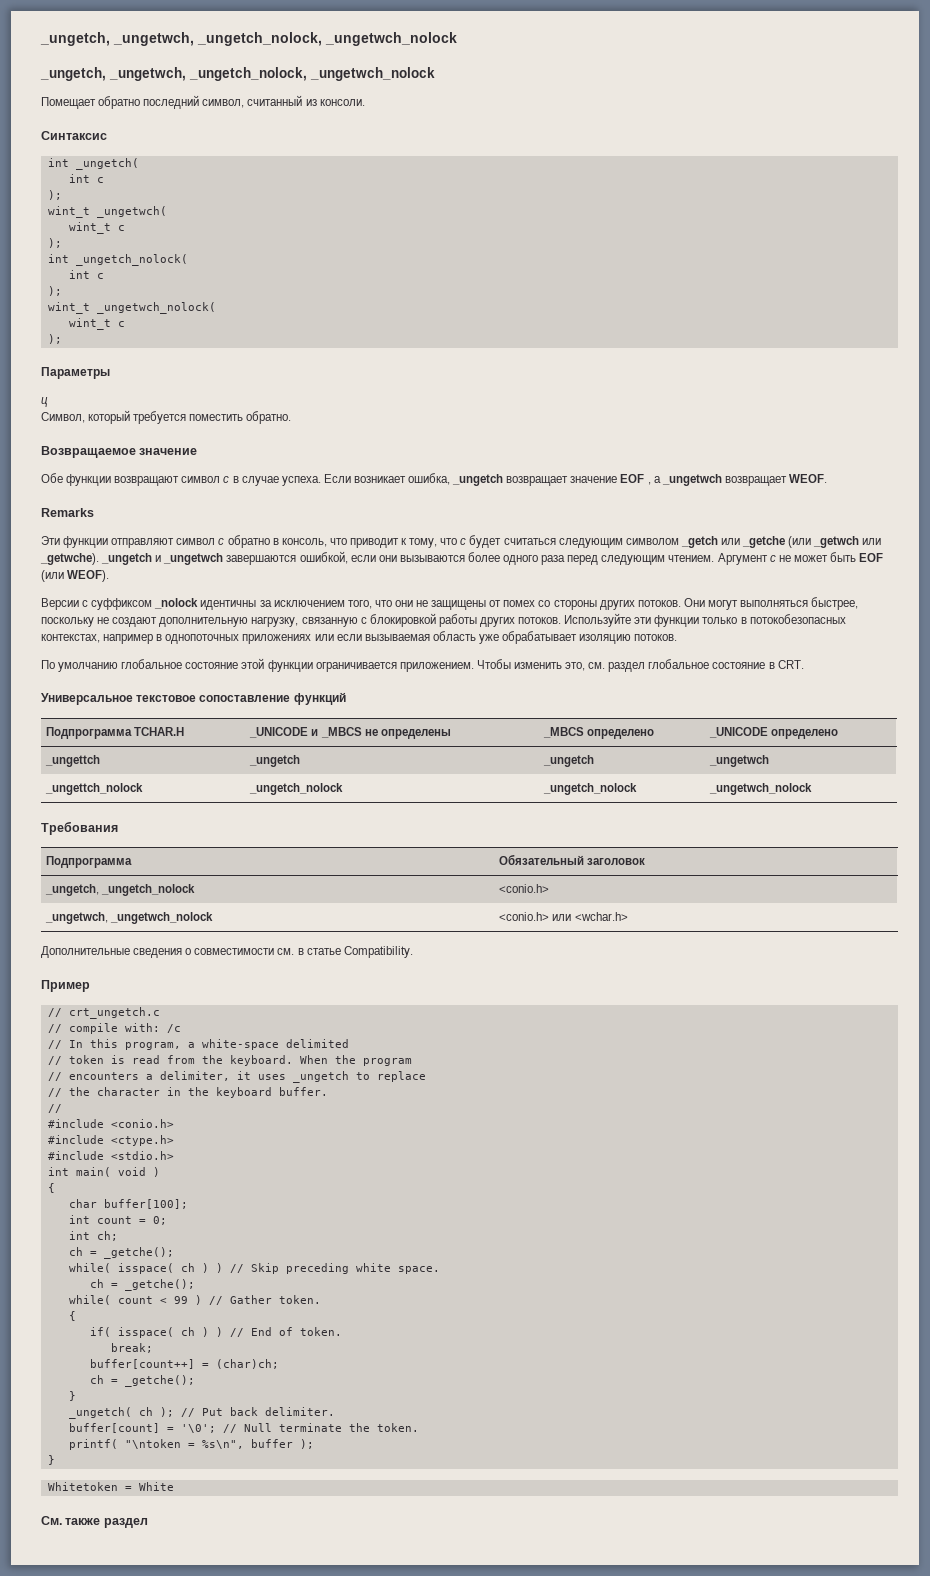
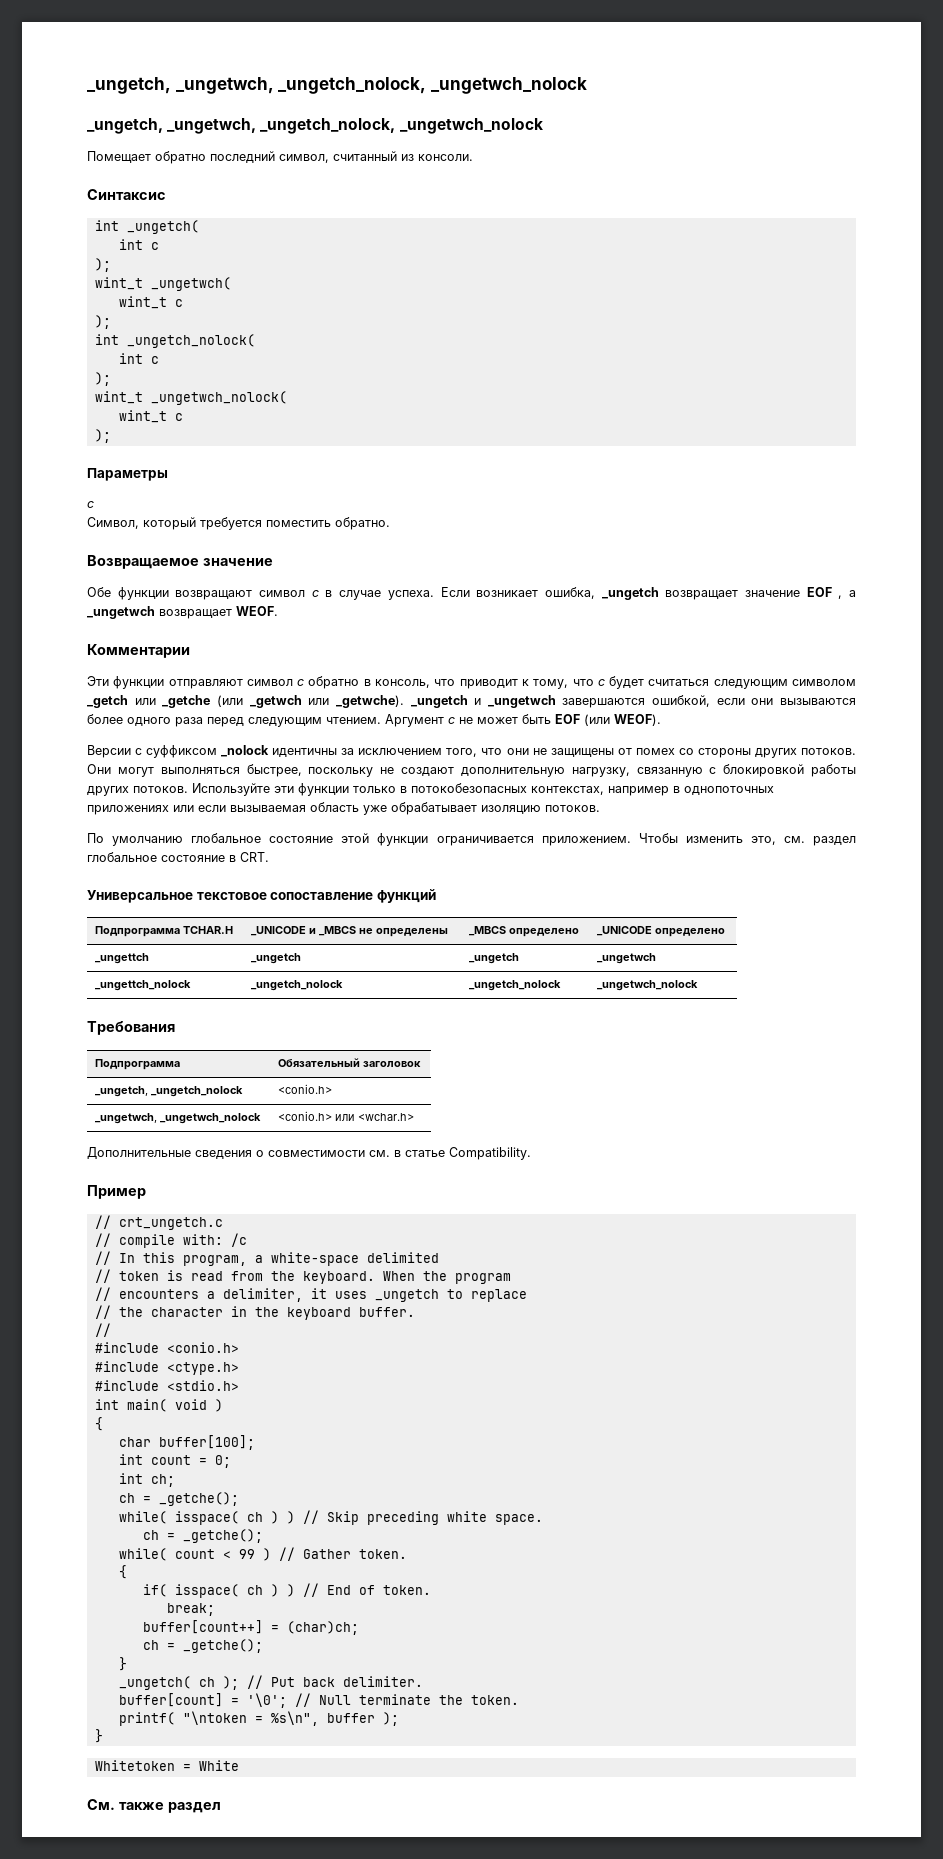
[41,397,48,407] ц -> [87,501,94,508] c
[41,508,94,517] Remarks -> [87,644,190,658] Комментарии

